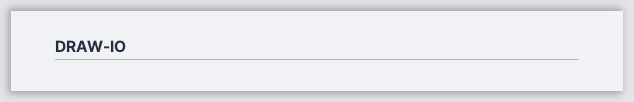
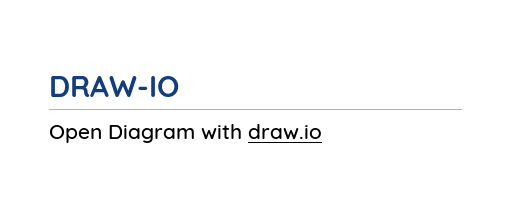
(126, 46) none -> [49,124,322,143] // Open Diagram with draw.io

